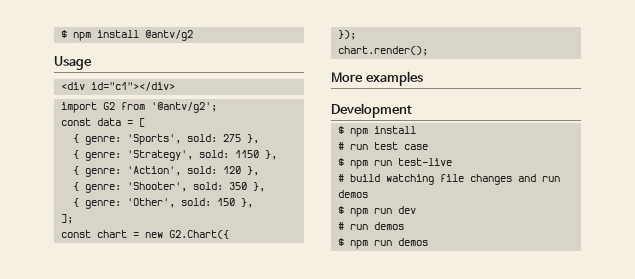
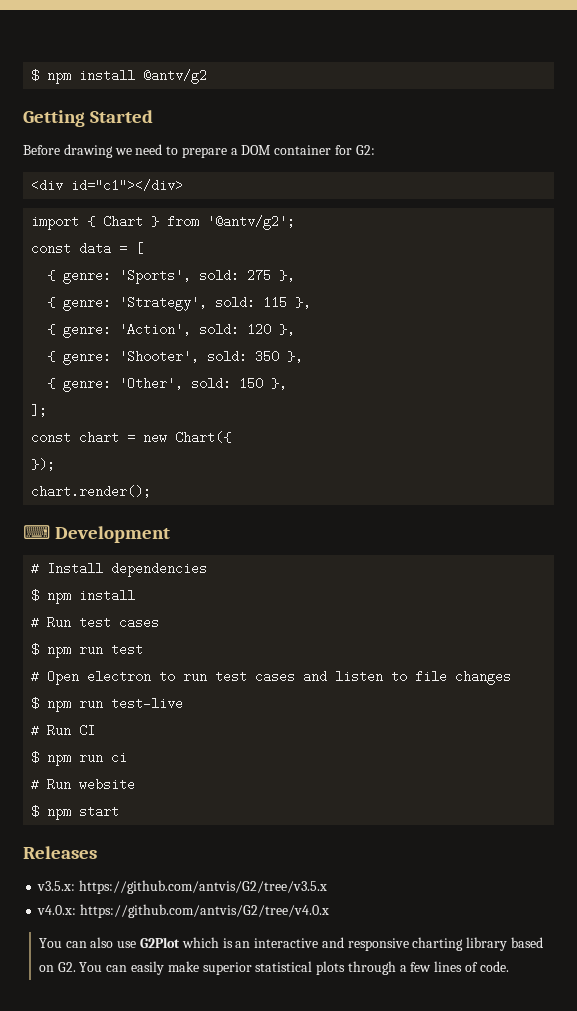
[54,56,92,70] Usage -> [23,110,154,127] [23,144,375,158] Getting Started // Before drawing we need to prepare a DOM container for G2:
[102,102,115,110] G2 -> [87,215,160,228] { Chart }
[234,150,259,158] 1150 -> [263,296,288,309] 115
[168,230,229,239] G2.Chart({ -> [175,431,232,444] Chart({
[331,71,423,86] [331,103,412,118] More examples // Development -> [23,525,171,543] [31,562,208,577] ⌨ Development // # Install dependencies
[349,142,428,150] run test case -> [47,616,160,629] [31,643,144,658] [31,670,512,685] Run test cases // $ npm run test // # Open electron to run test cases and listen to file changes
[349,174,560,185] [337,190,368,198] [337,206,416,217] [337,222,404,230] [337,238,428,249] build watching file changes and run demos // $ npm run dev // # run demos // $ npm run demos -> [47,724,96,737] [31,751,128,766] [31,778,136,791] [31,805,120,820] [23,846,97,859] [37,880,328,894] [37,904,330,918] [38,937,544,951] [38,961,509,975] Run CI // $ npm run ci // # Run website // $ npm start // Releases // v3.5.x: https://github.com/antvis/G2/tree/v3.5.x // v4.0.x: https://github.com/antvis/G2/tree/v4.0.x // You can also use G2Plot which is an interactive and responsive charting library based on G2. You can easily make superior statistical plots through a few lines of code.

